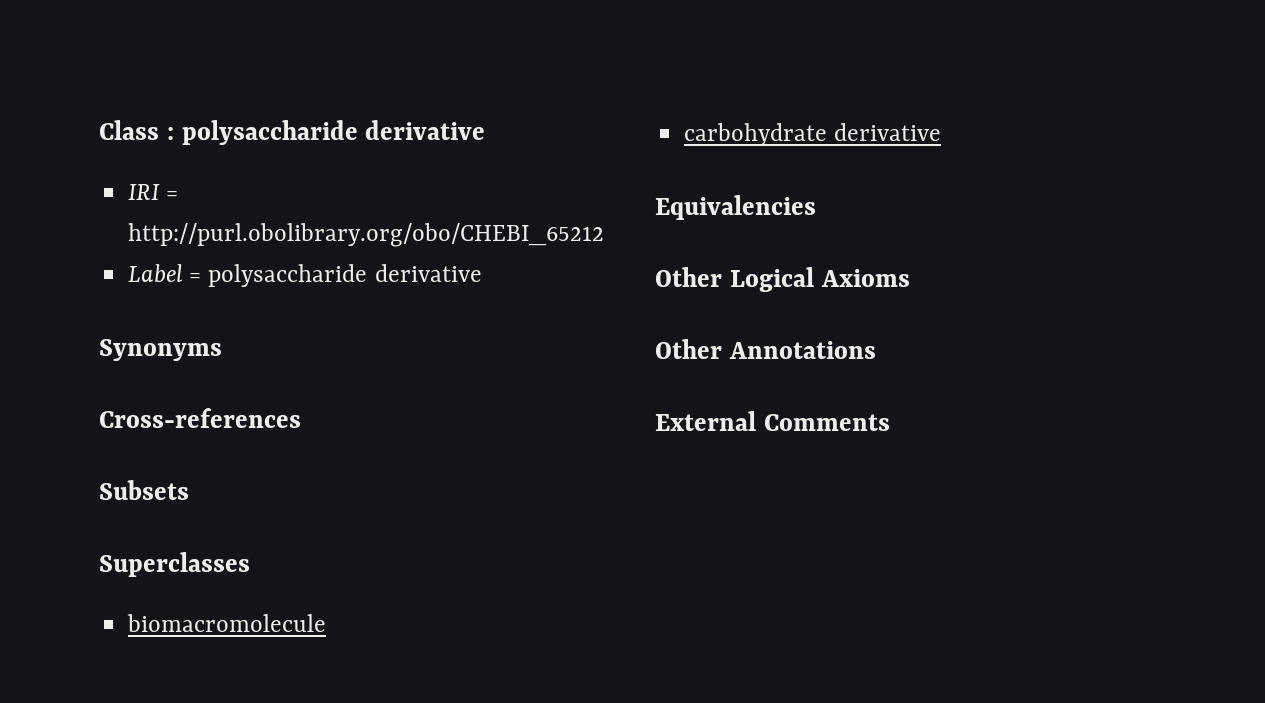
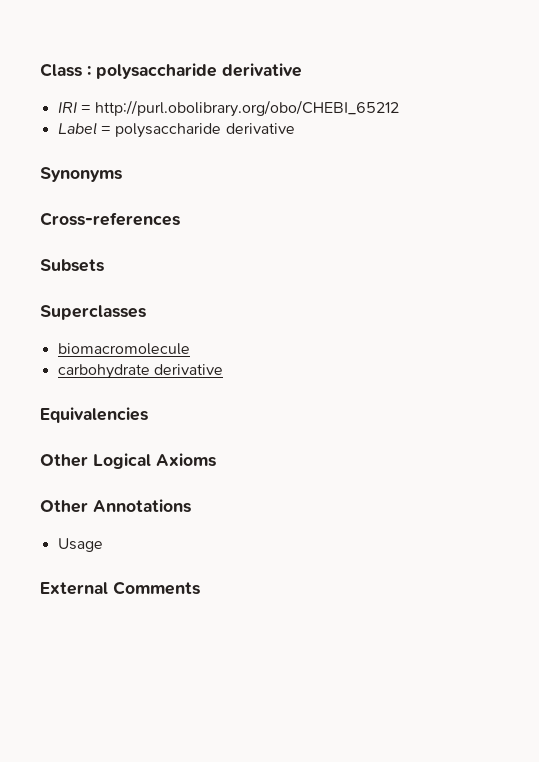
(876, 350) none -> [57,538,103,552] // Usage

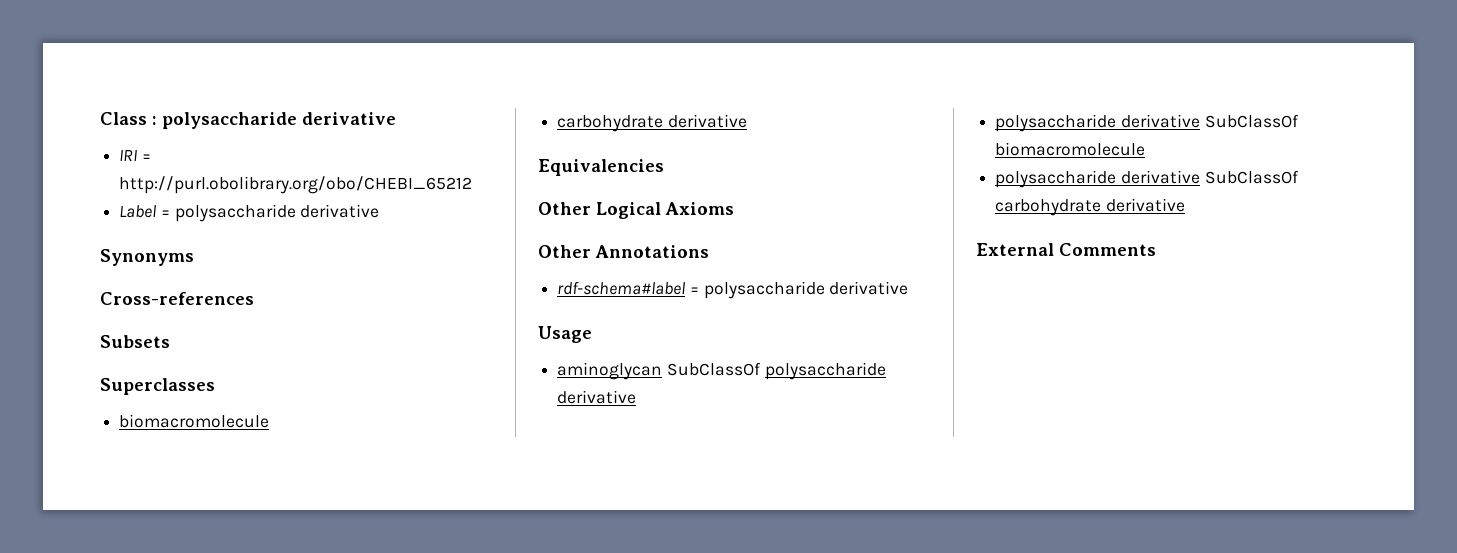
[57,538,103,552] Usage -> [557,281,909,299] [538,326,592,343] [557,362,886,380] [557,390,637,404] [995,114,1299,132] [995,142,1146,156] [995,170,1299,188] [995,198,1185,216] rdf-schema#label = polysaccharide derivative // Usage // aminoglycan SubClassOf polysaccharide derivative // polysaccharide derivative SubClassOf biomacromolecule // polysaccharide derivative SubClassOf carbohydrate derivative

